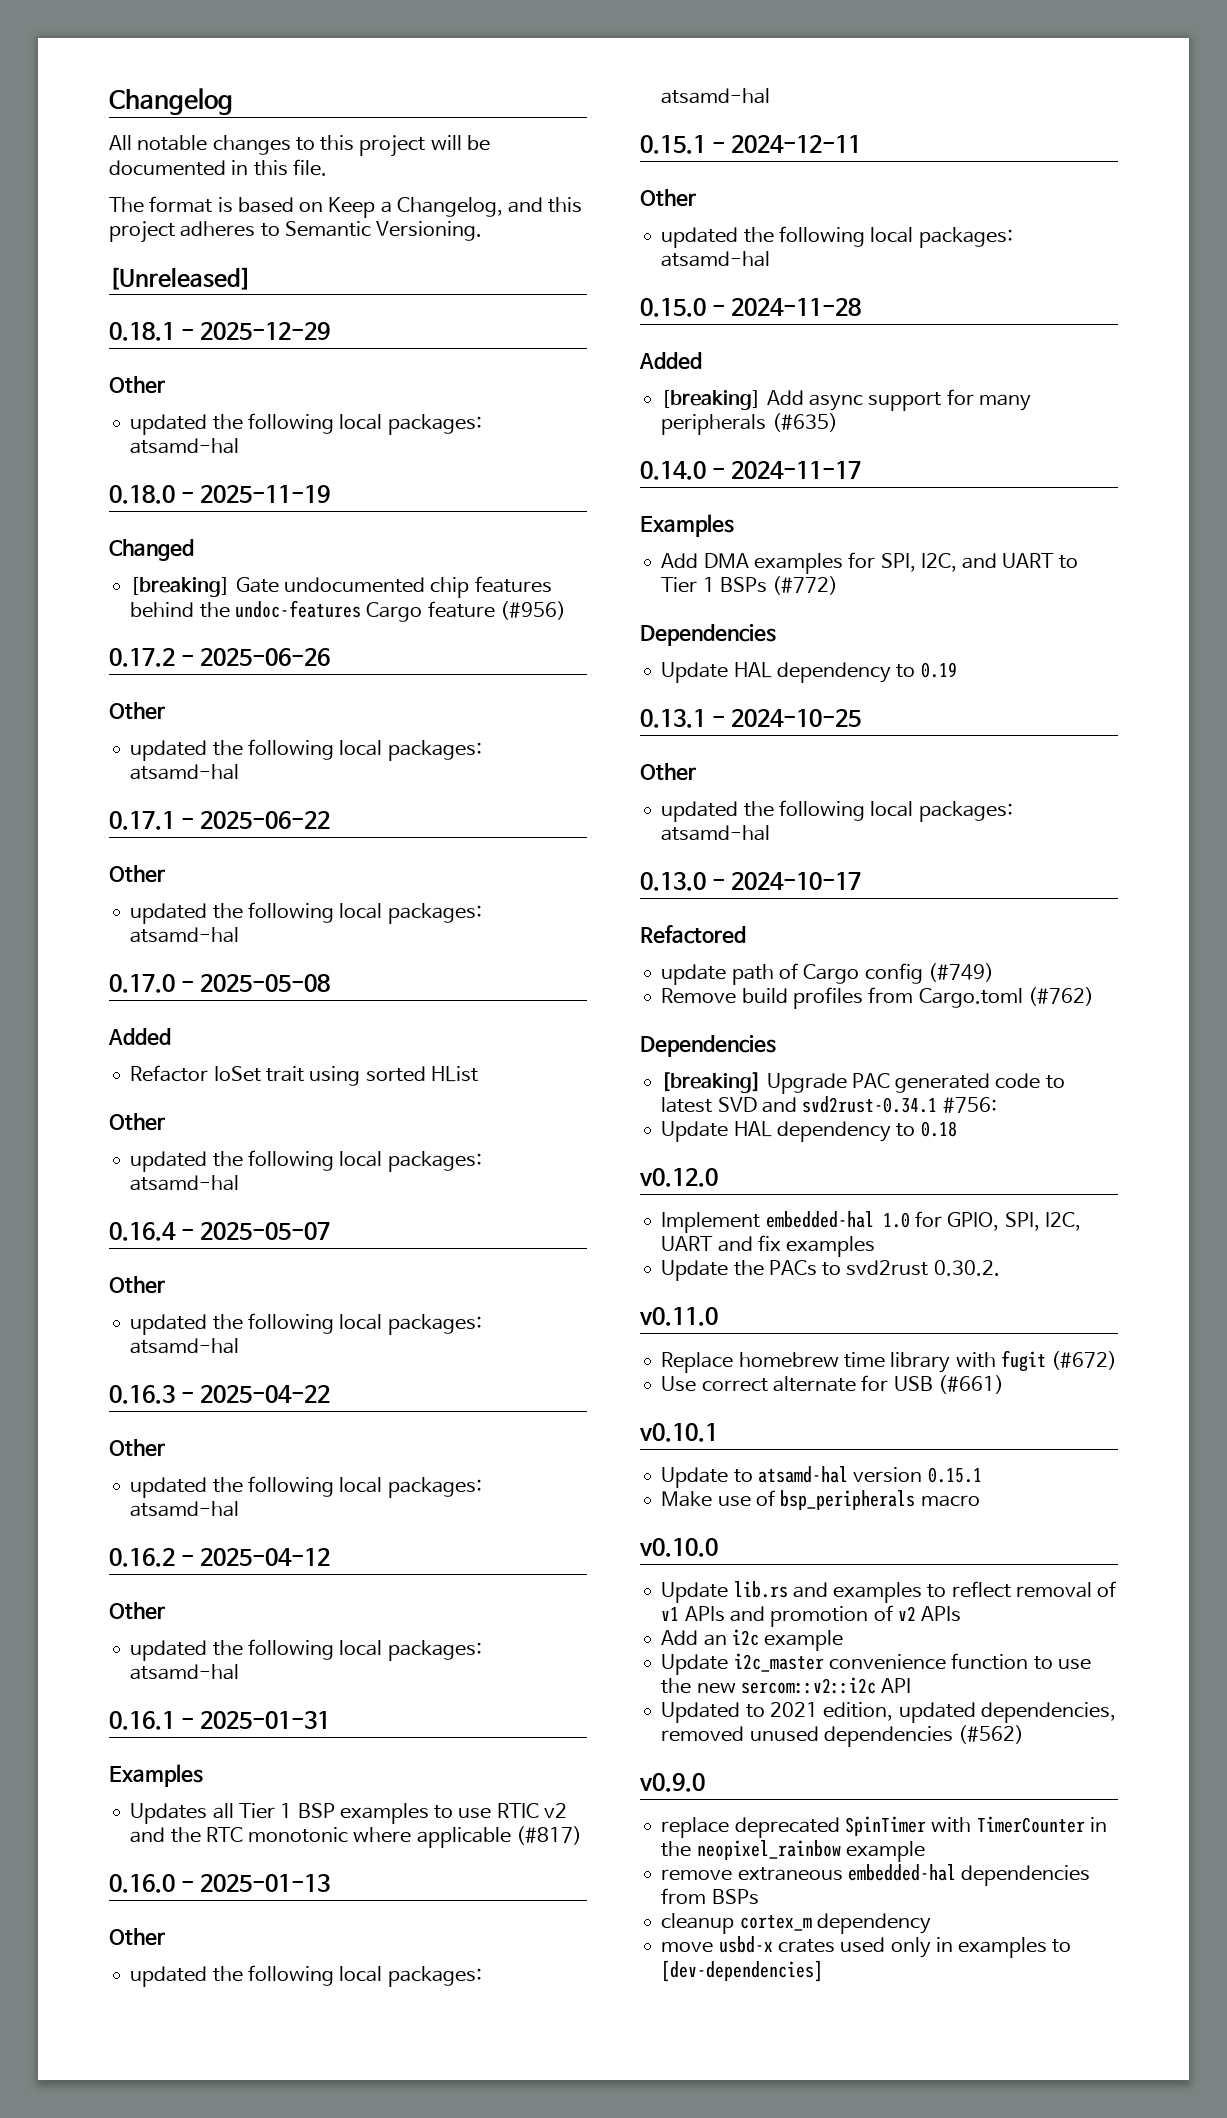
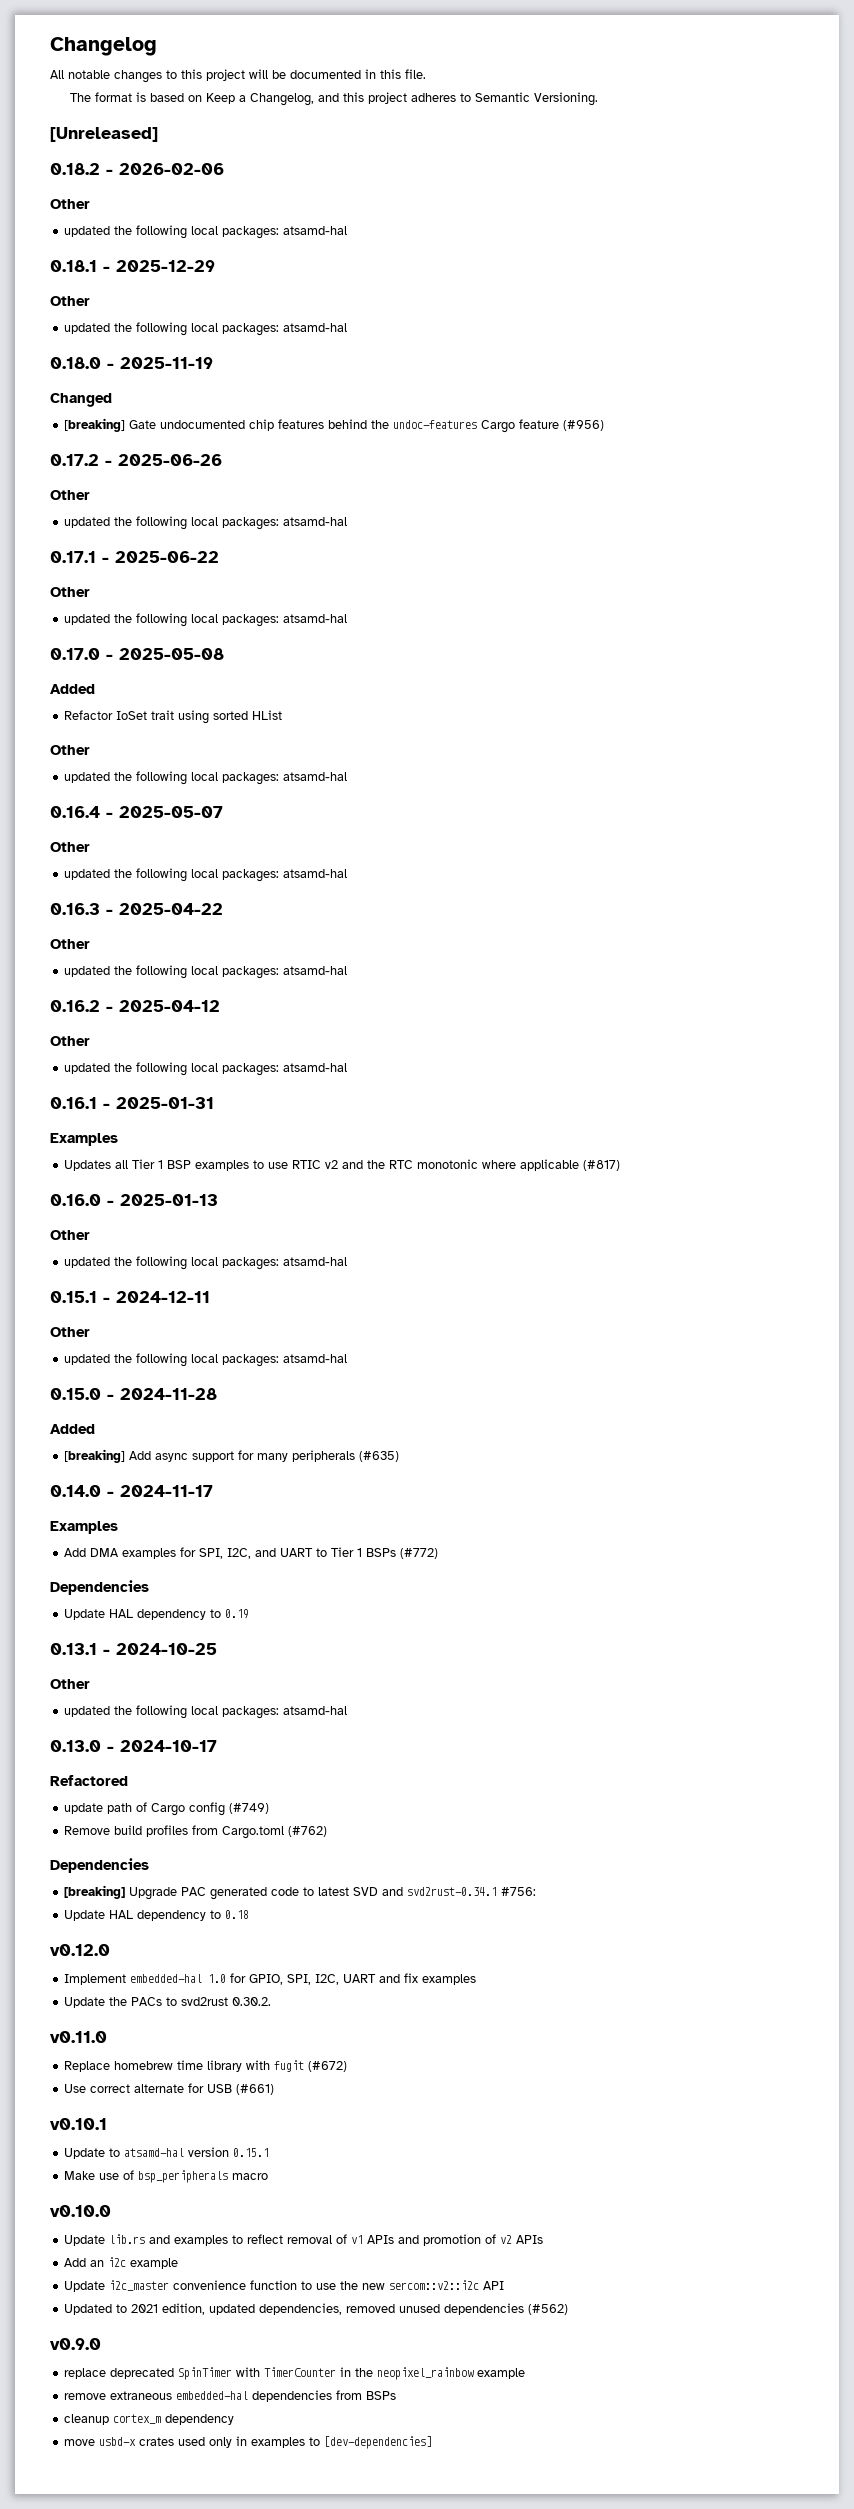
(251, 278) none -> [50,163,224,175] [50,199,90,209] [64,225,348,239] // 0.18.2 - 2026-02-06 // Other // updated the following local packages: atsamd-hal

